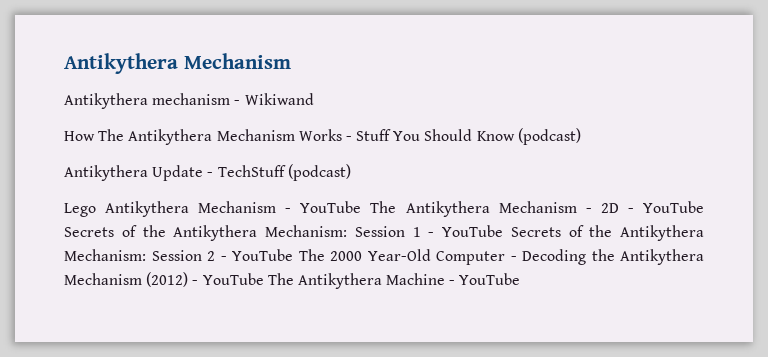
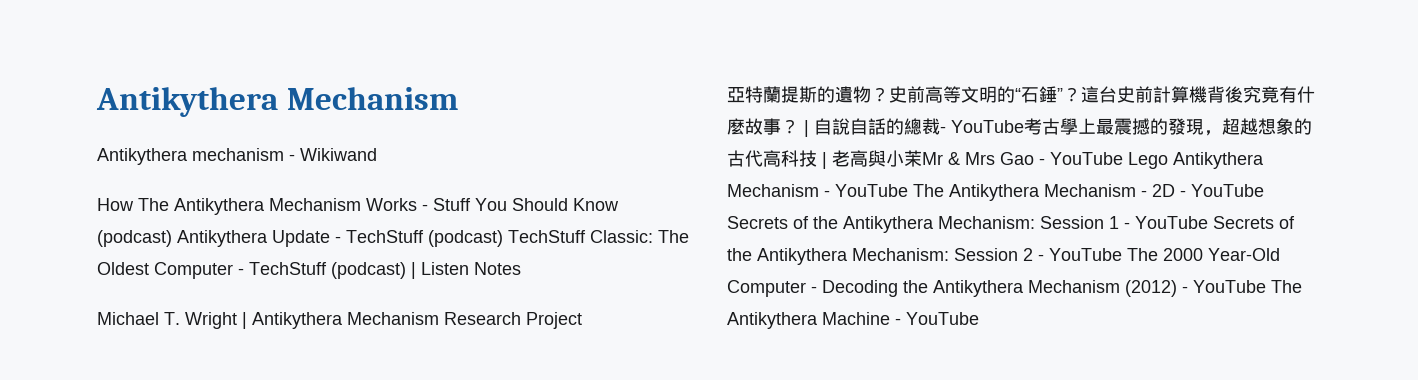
(581, 136) // -> (172, 238) none
(351, 172) // -> [508,230,689,243] [97,262,521,279] [97,312,582,329] [727,86,1315,103] [727,118,1312,137] [727,150,1123,169] TechStuff Classic: The Oldest Computer - TechStuff (podcast) | Listen Notes // Michael T. Wright | Antikythera Mechanism Research Project // 亞特蘭提斯的遺物？史前高等文明的“石錘”？這台史前計算機背後究竟有什麼故事？ | 自說自話的總裁- YouTube考古學上最震撼的發現，超越想象的古代高科技 | 老高與小茉Mr & Mrs Gao - YouTube

